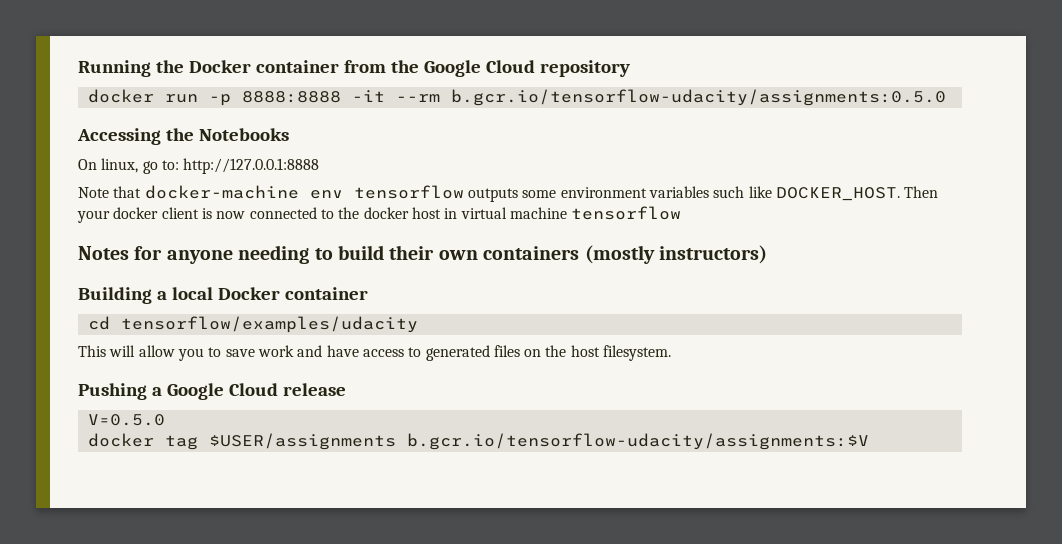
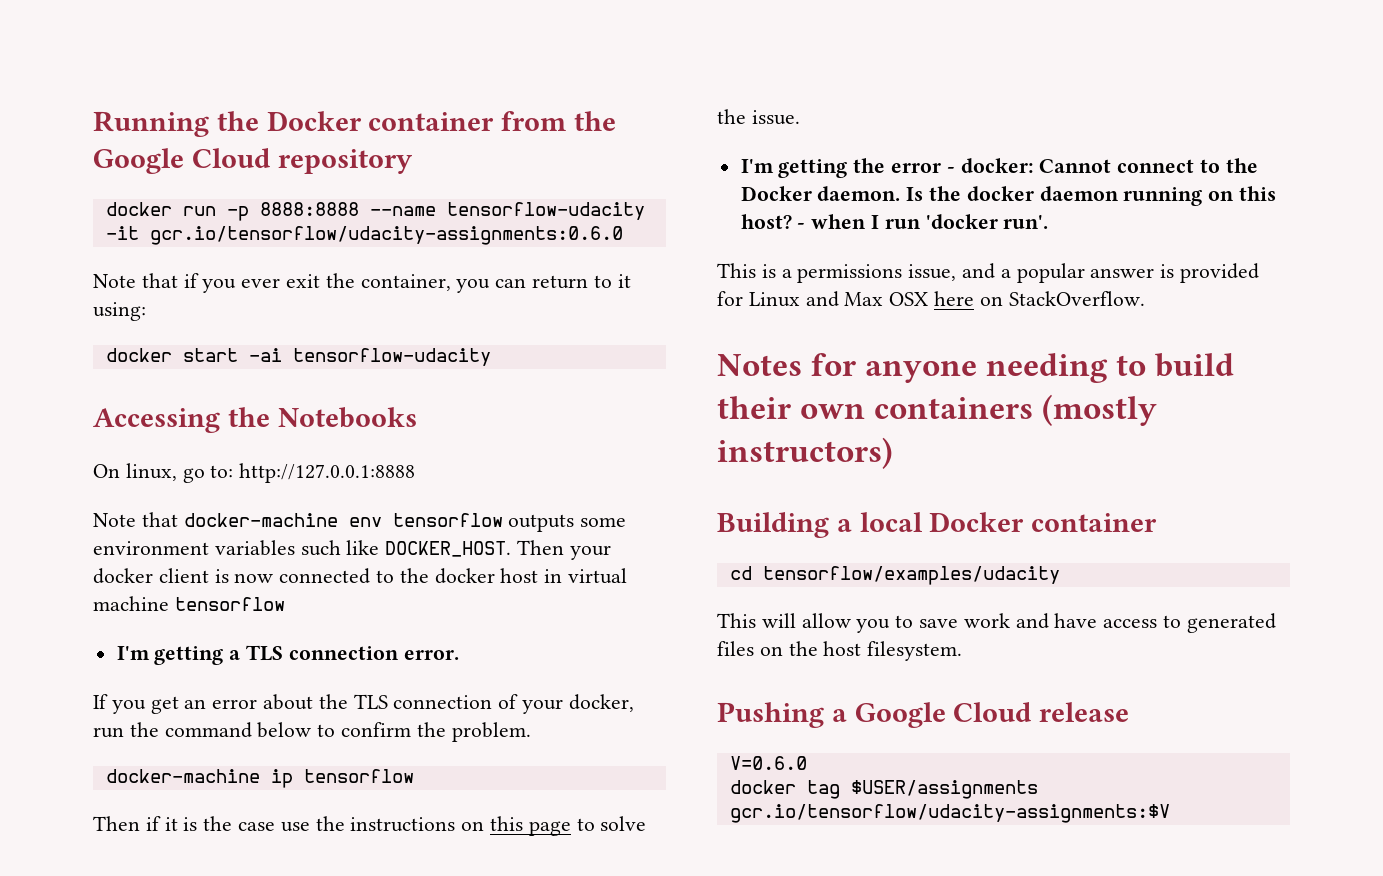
[351,89,946,106] -it --rm b.gcr.io/tensorflow-udacity/assignments:0.5.0 -> [369,202,645,220] [105,226,623,245] [93,273,631,293] [93,302,146,321] [105,348,491,366] --name tensorflow-udacity -it gcr.io/tensorflow/udacity-assignments:0.6.0 // Note that if you ever exit the container, you can return to it using: // docker start -ai tensorflow-udacity
(682, 213) none -> [116,645,459,665] [93,694,634,714] [93,722,531,742] [105,769,414,788] [93,816,647,836] [717,109,800,125] [740,158,1258,178] [740,186,1277,206] [740,214,1049,229] [717,263,1260,283] [717,291,1145,307] // I'm getting a TLS connection error. // If you get an error about the TLS connection of your docker, run the command below to confirm the problem. // docker-machine ip tensorflow // Then if it is the case use the instructions on this page to solve the issue. // I'm getting the error - docker: Cannot connect to the Docker daemon. Is the docker daemon running on this host? - when I run 'docker run'. // This is a permissions issue, and a popular answer is provided for Linux and Max OSX here on StackOverflow.
[87,414,165,426] V=0.5.0 -> [729,756,807,770] V=0.6.0
[406,433,869,450] b.gcr.io/tensorflow-udacity/assignments:$V -> [729,804,1170,823] gcr.io/tensorflow/udacity-assignments:$V

